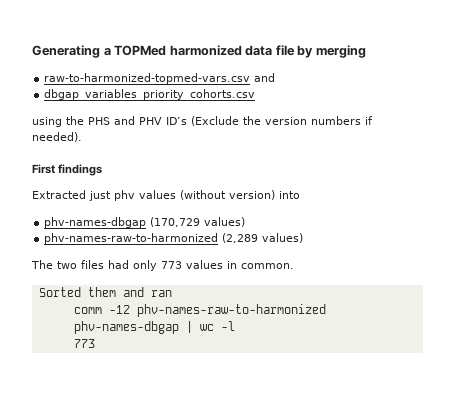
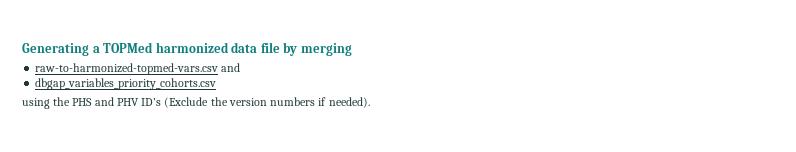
[32,164,103,176] [32,190,300,201] [44,217,246,228] [44,233,304,244] [31,260,294,271] [38,287,172,297] [73,304,326,317] [73,321,235,334] [73,339,95,348] // First findings // Extracted just phv values (without version) into // phv-names-dbgap (170,729 values) // phv-names-raw-to-harmonized (2,289 values) // The two files had only 773 values in common. // Sorted them and ran // comm -12 phv-names-raw-to-harmonized phv-names-dbgap | wc -l // 773 -> (370, 102) none

